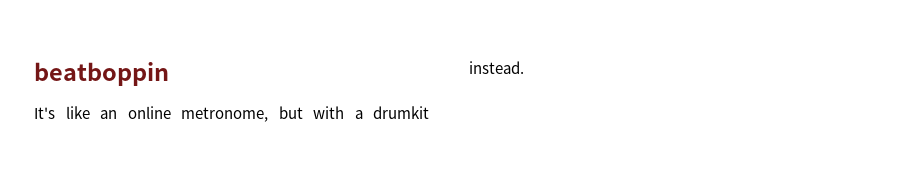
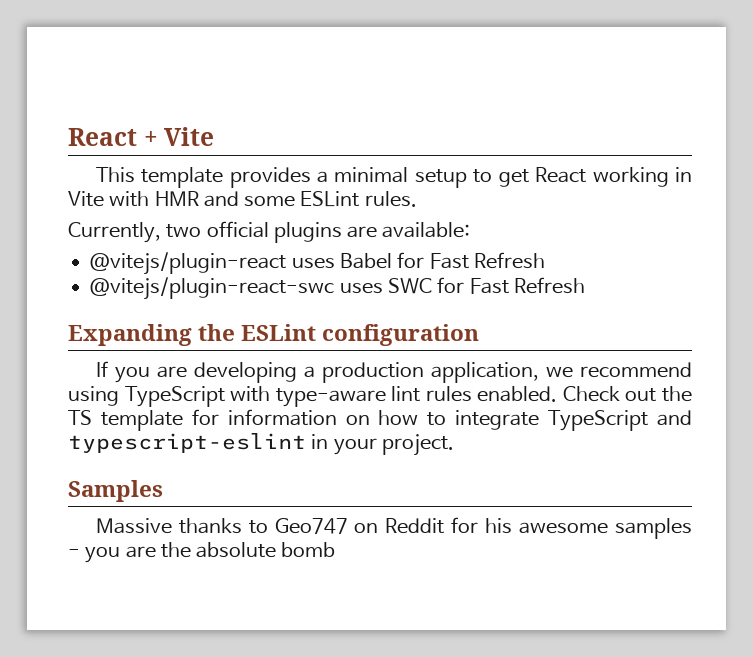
[34,62,169,86] [34,106,429,122] [469,61,524,74] beatboppin // It's like an online metronome, but with a drumkit instead. -> [68,127,215,146] [95,167,692,188] [68,191,417,207] [68,221,471,243] [89,252,545,275] [89,277,585,300] [68,324,480,346] [95,361,692,383] [68,386,692,407] [68,409,693,431] [68,433,454,456] [68,480,163,502] [95,517,693,539] [68,542,336,563] React + Vite // This template provides a minimal setup to get React working in Vite with HMR and some ESLint rules. // Currently, two official plugins are available: // @vitejs/plugin-react uses Babel for Fast Refresh // @vitejs/plugin-react-swc uses SWC for Fast Refresh // Expanding the ESLint configuration // If you are developing a production application, we recommend using TypeScript with type-aware lint rules enabled. Check out the TS template for information on how to integrate TypeScript and typescript-eslint in your project. // Samples // Massive thanks to Geo747 on Reddit for his awesome samples - you are the absolute bomb

